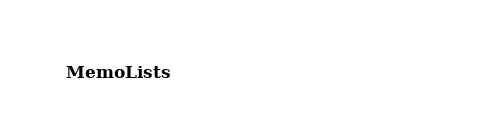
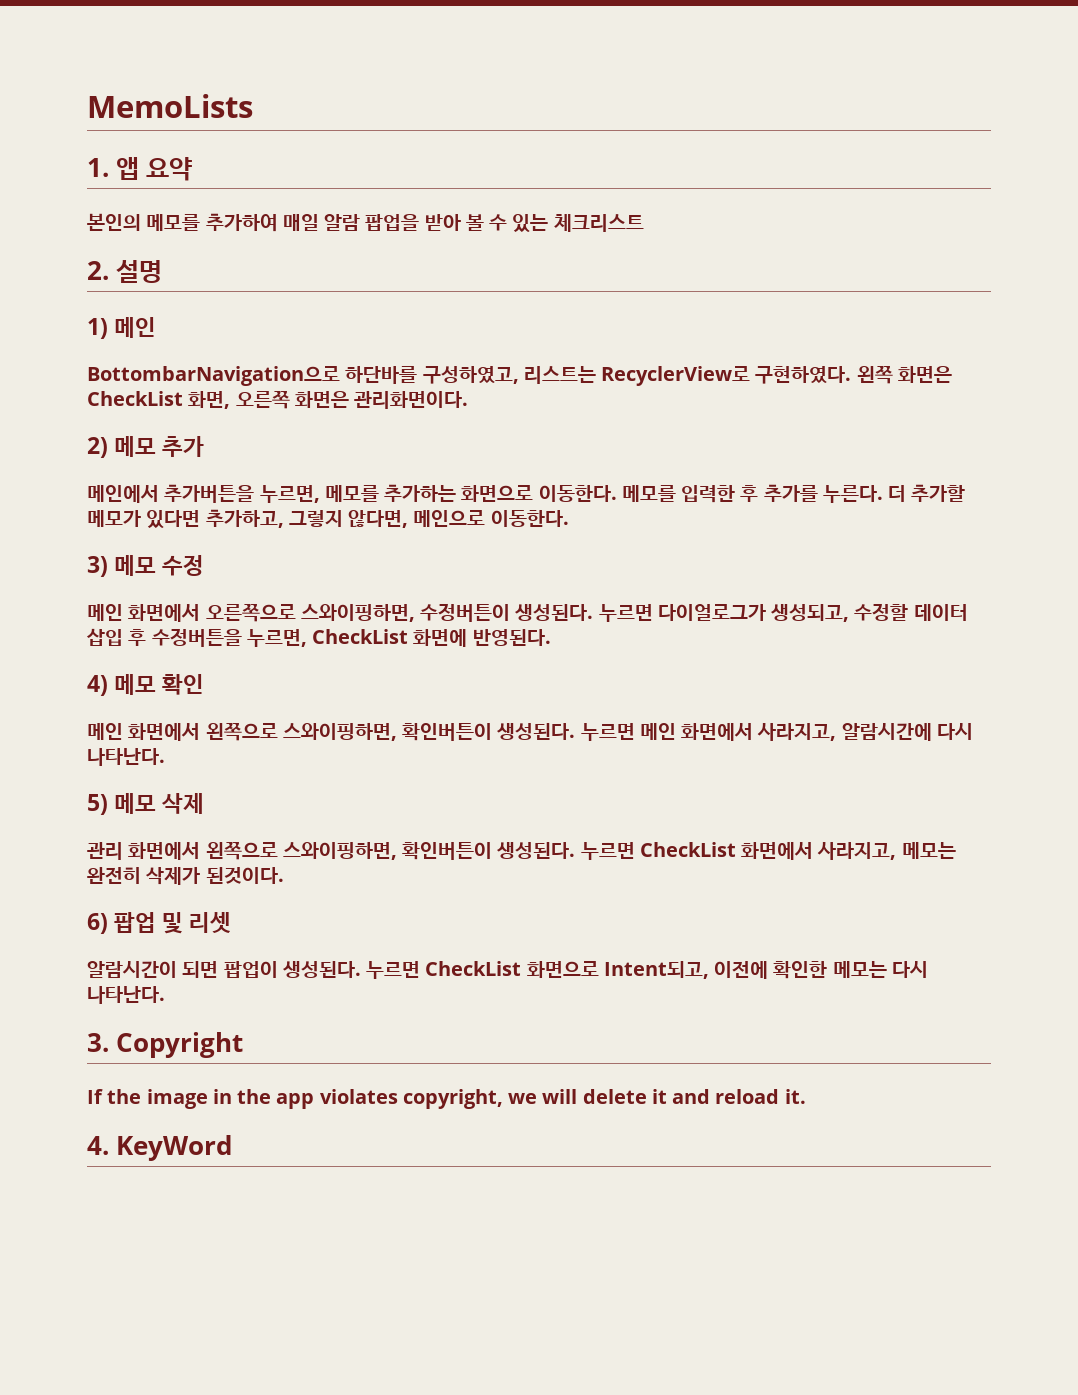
(171, 72) none -> [87,157,193,181] [87,213,644,232] [87,260,163,283] [87,317,157,339] [87,365,952,386] [87,390,469,409] [87,436,205,458] [87,484,966,503] [87,509,569,528] [87,555,205,577] [87,603,968,622] [86,628,551,647] [87,674,205,696] [87,722,973,741] [87,748,165,766] [87,793,205,815] [87,841,956,860] [87,867,284,885] [87,912,232,934] [87,961,928,979] [87,986,165,1004] [87,1032,244,1058] [87,1089,806,1109] [87,1135,233,1161] // 1. 앱 요약 // 본인의 메모를 추가하여 매일 알람 팝업을 받아 볼 수 있는 체크리스트 // 2. 설명 // 1) 메인 // BottombarNavigation으로 하단바를 구성하였고, 리스트는 RecyclerView로 구현하였다. 왼쪽 화면은 CheckList 화면, 오른쪽 화면은 관리화면이다. // 2) 메모 추가 // 메인에서 추가버튼을 누르면, 메모를 추가하는 화면으로 이동한다. 메모를 입력한 후 추가를 누른다. 더 추가할 메모가 있다면 추가하고, 그렇지 않다면, 메인으로 이동한다. // 3) 메모 수정 // 메인 화면에서 오른쪽으로 스와이핑하면, 수정버튼이 생성된다. 누르면 다이얼로그가 생성되고, 수정할 데이터 삽입 후 수정버튼을 누르면, CheckList 화면에 반영된다. // 4) 메모 확인 // 메인 화면에서 왼쪽으로 스와이핑하면, 확인버튼이 생성된다. 누르면 메인 화면에서 사라지고, 알람시간에 다시 나타난다. // 5) 메모 삭제 // 관리 화면에서 왼쪽으로 스와이핑하면, 확인버튼이 생성된다. 누르면 CheckList 화면에서 사라지고, 메모는 완전히 삭제가 된것이다. // 6) 팝업 및 리셋 // 알람시간이 되면 팝업이 생성된다. 누르면 CheckList 화면으로 Intent되고, 이전에 확인한 메모는 다시 나타난다. // 3. Copyright // If the image in the app violates copyright, we will delete it and reload it. // 4. KeyWord

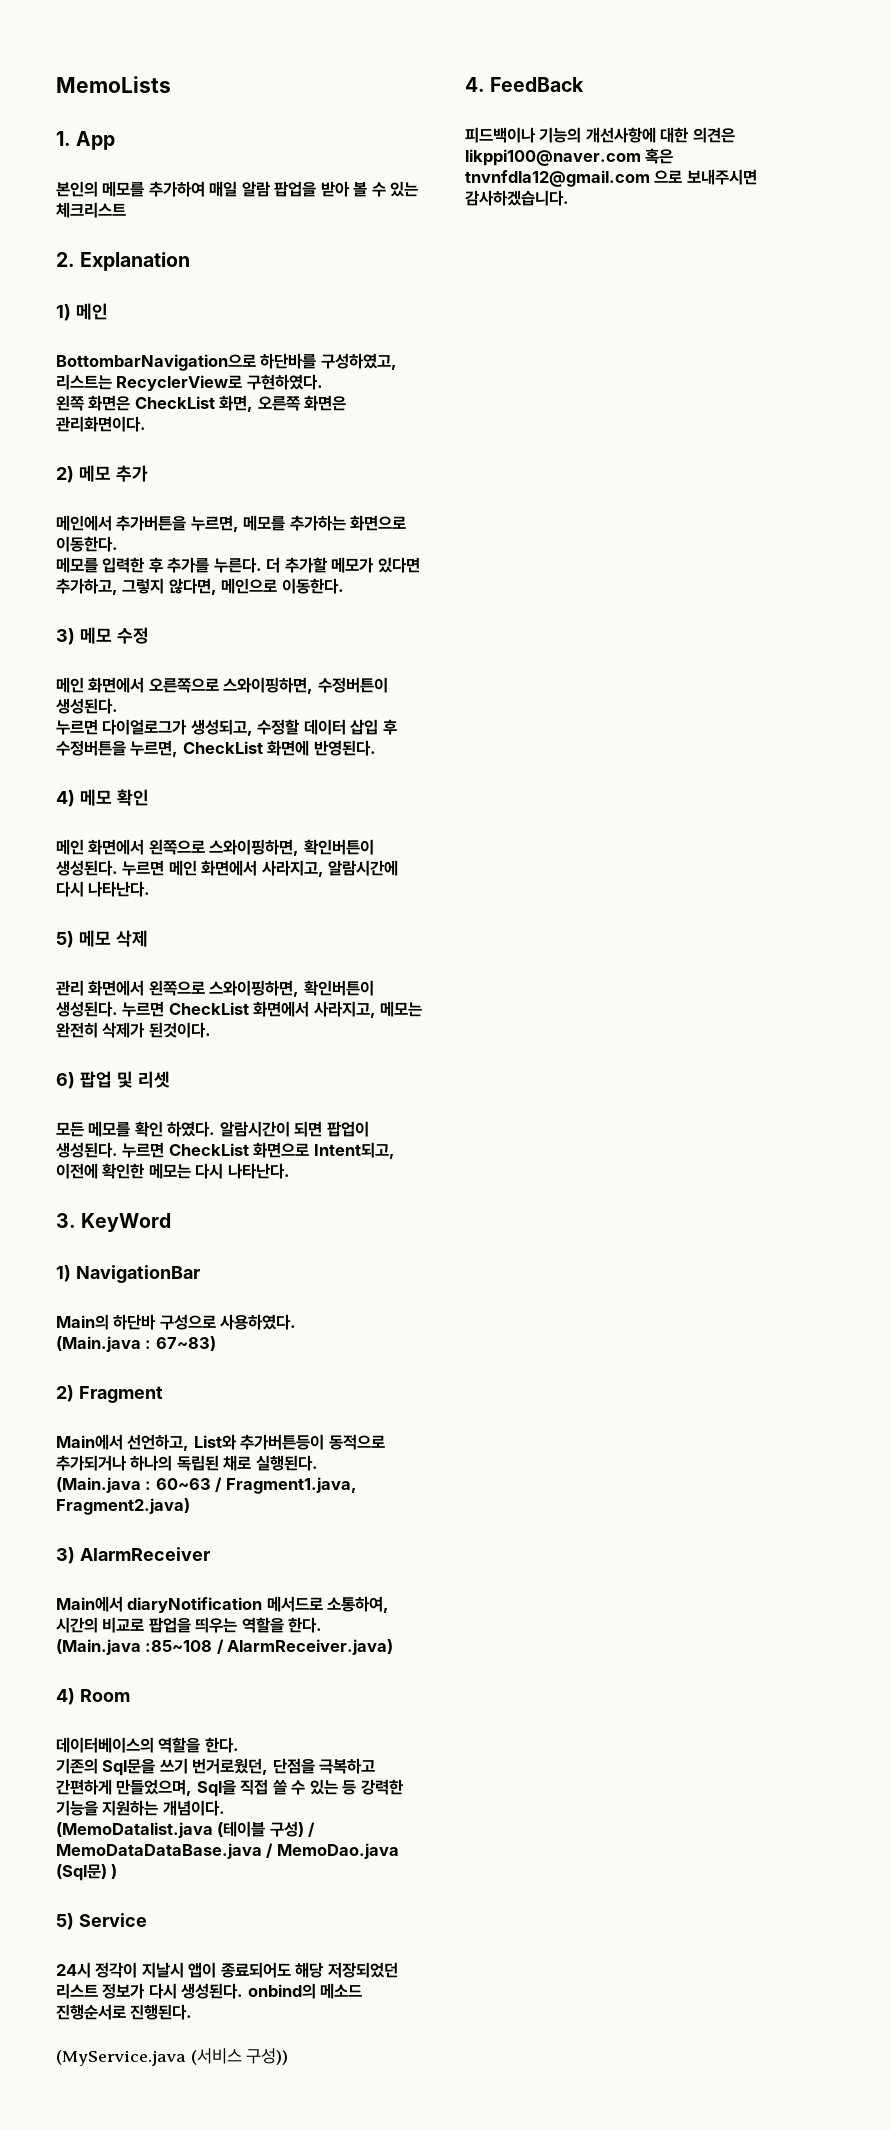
[116,157,193,181] 앱 요약 -> [76,131,116,150] App
[116,260,163,283] 설명 -> [80,252,191,271] Explanation
(852, 375) none -> (323, 382) //
(617, 493) none -> (118, 544) //
(594, 612) none -> (118, 706) //
(232, 922) none -> [56,1121,216,1137] 모든 메모를 확인 하였다.
[116,1032,244,1058] [87,1089,806,1109] [87,1135,233,1161] Copyright // If the image in the app violates copyright, we will delete it and reload it. // 4. KeyWord -> [81,1213,172,1232] [56,1265,200,1283] [56,1314,297,1330] [56,1336,216,1352] [56,1385,163,1403] [56,1434,385,1451] [56,1455,318,1471] [56,1477,357,1494] [56,1498,190,1515] [56,1547,210,1564] [56,1596,390,1613] [56,1617,323,1633] [56,1639,394,1655] [56,1688,130,1705] [56,1737,239,1753] [56,1758,376,1776] [56,1779,404,1797] [56,1800,225,1816] [56,1821,316,1838] [56,1843,399,1859] [56,1864,118,1881] [56,1913,147,1930] [56,1962,398,1978] [56,1983,363,1999] [56,2004,193,2020] [56,2048,289,2066] [465,77,585,92] [465,127,735,143] [465,148,674,166] [465,169,757,187] [465,190,569,206] KeyWord // 1) NavigationBar // Main의 하단바 구성으로 사용하였다. // (Main.java : 67~83) // 2) Fragment // Main에서 선언하고, List와 추가버튼등이 동적으로 추가되거나 하나의 독립된 채로 실행된다. // (Main.java : 60~63 / Fragment1.java, Fragment2.java) // 3) AlarmReceiver // Main에서 diaryNotification 메서드로 소통하여, 시간의 비교로 팝업을 띄우는 역할을 한다. // (Main.java :85~108 / AlarmReceiver.java) // 4) Room // 데이터베이스의 역할을 한다. // 기존의 Sql문을 쓰기 번거로웠던, 단점을 극복하고 간편하게 만들었으며, Sql을 직접 쓸 수 있는 등 강력한 기능을 지원하는 개념이다. // (MemoDatalist.java (테이블 구성) / MemoDataDataBase.java / MemoDao.java (Sql문) ) // 5) Service // 24시 정각이 지날시 앱이 종료되어도 해당 저장되었던 리스트 정보가 다시 생성된다. onbind의 메소드 진행순서로 진행된다. // (MyService.java (서비스 구성)) // 4. FeedBack // 피드백이나 기능의 개선사항에 대한 의견은 likppi100@naver.com 혹은 tnvnfdla12@gmail.com 으로 보내주시면 감사하겠습니다.

